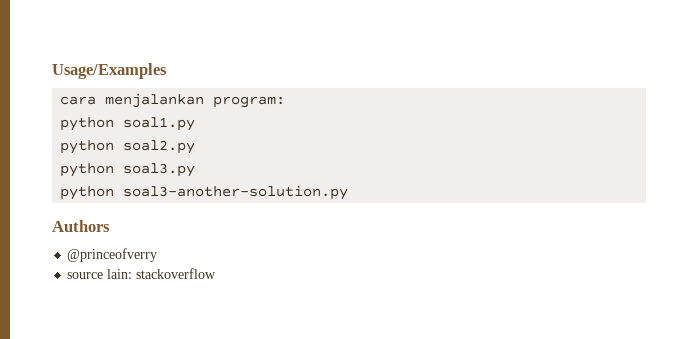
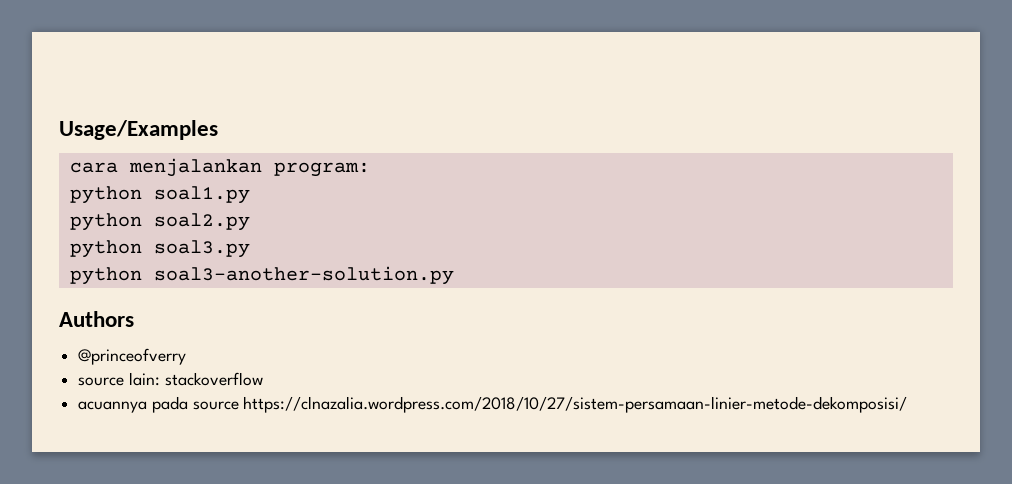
(217, 273) none -> [78,396,908,413] // acuannya pada source https://clnazalia.wordpress.com/2018/10/27/sistem-persamaan-linier-metode-dekomposisi/

